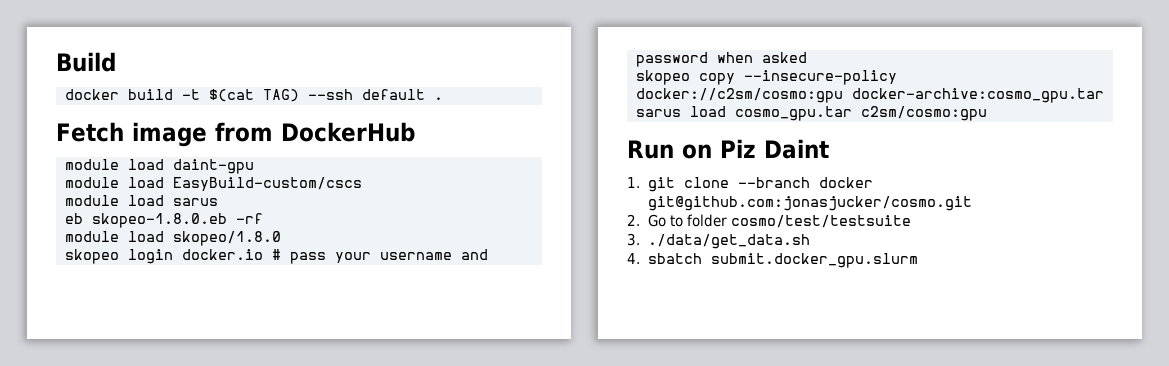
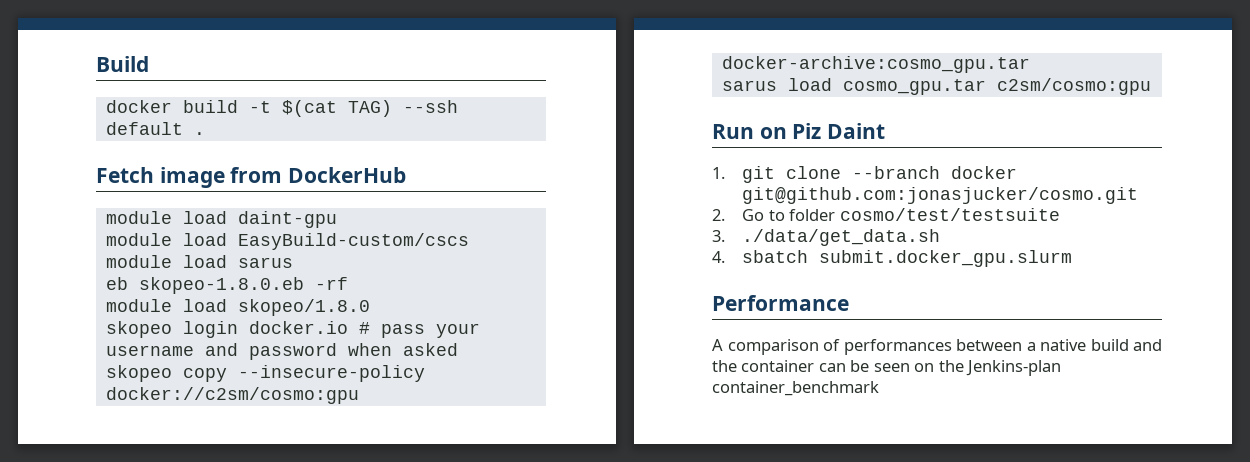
(918, 260) none -> [712,295,849,311] [712,339,1162,355] [712,360,1062,376] [712,381,879,396] // Performance // A comparison of performances between a native build and the container can be seen on the Jenkins-plan container_benchmark

